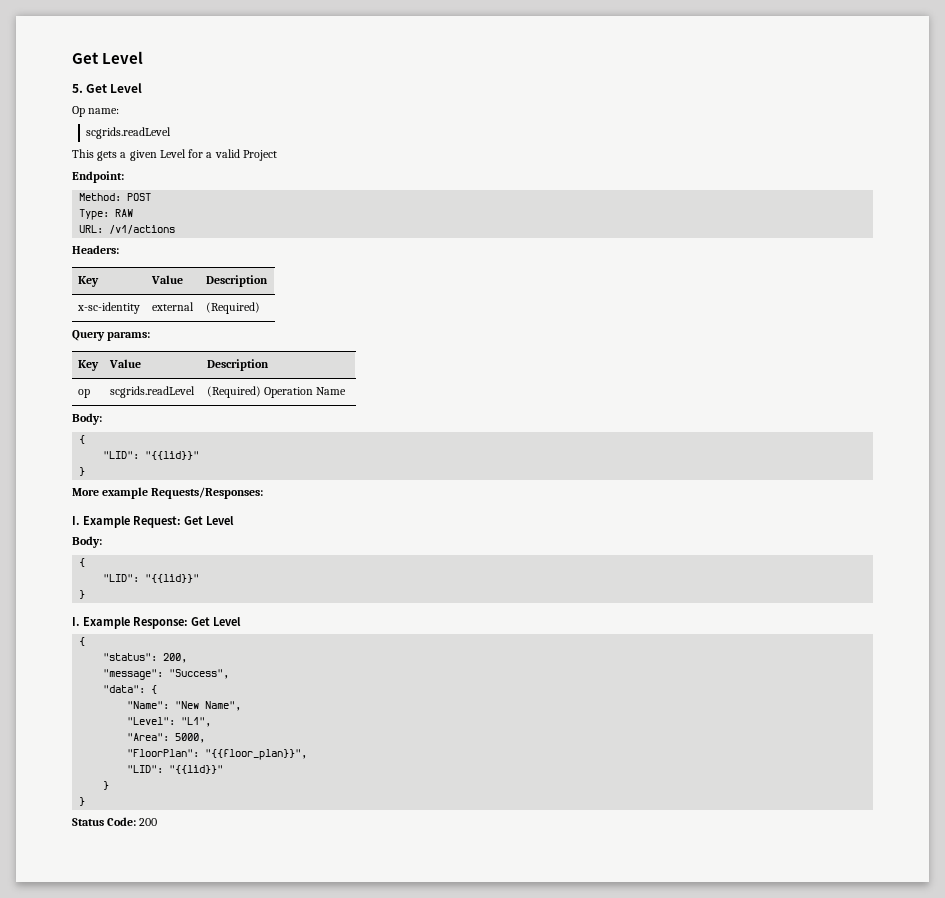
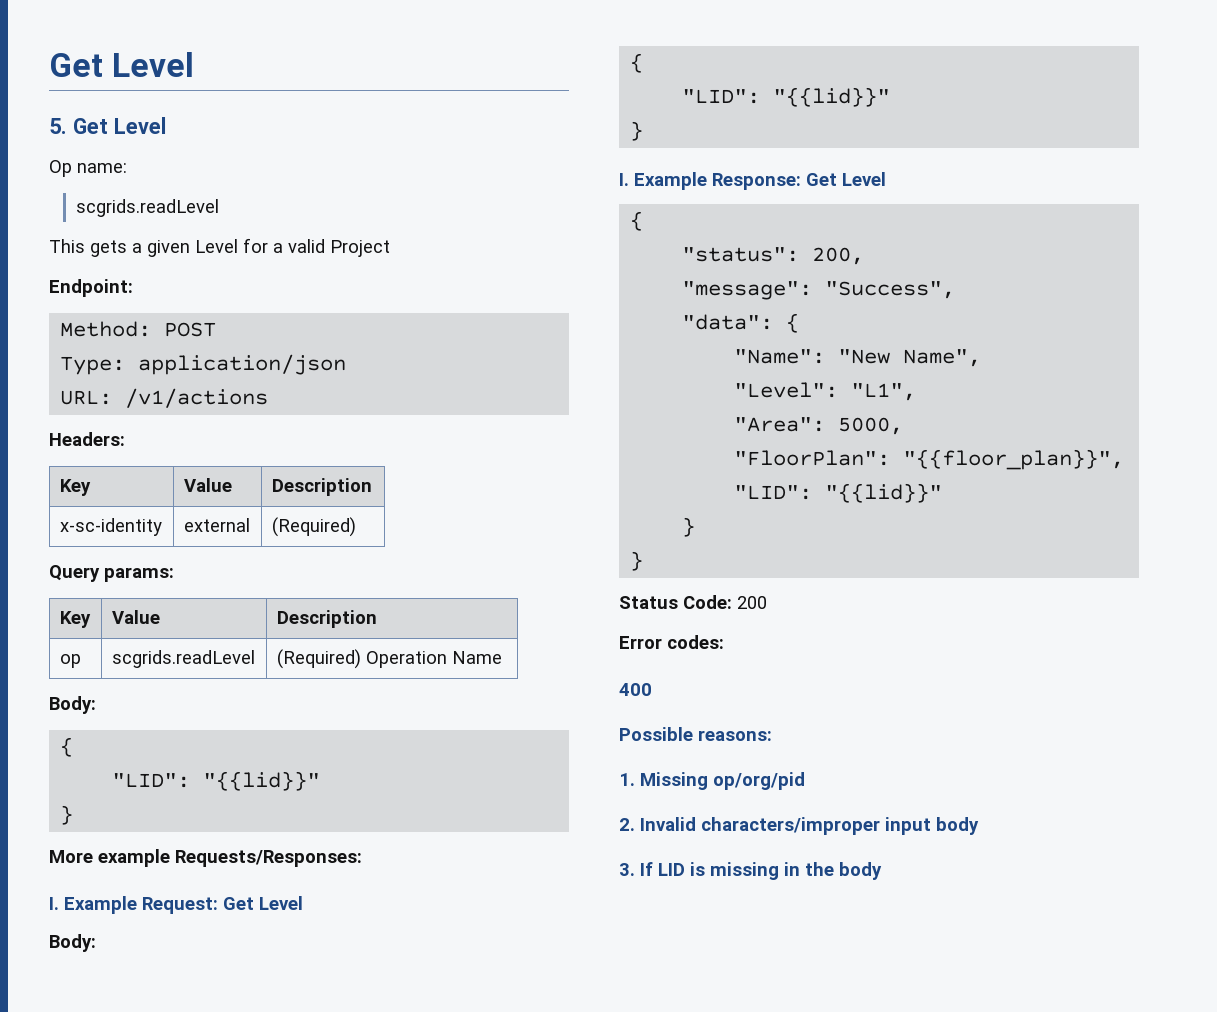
[115,209,134,217] RAW -> [138,354,347,375] application/json
(158, 822) none -> [619,635,724,649] [619,683,652,696] [619,727,772,741] [619,772,805,790] [619,817,979,835] [619,862,882,880] // Error codes: // 400 // Possible reasons: // 1. Missing op/org/pid // 2. Invalid characters/improper input body // 3. If LID is missing in the body

